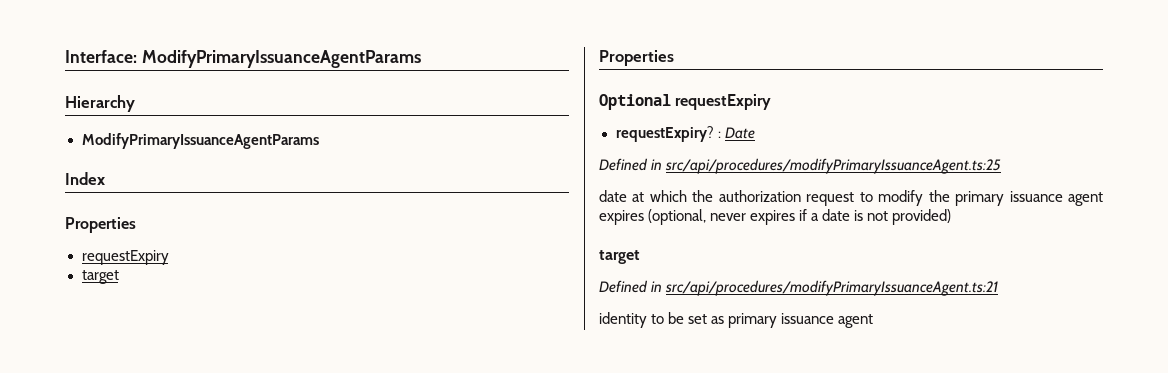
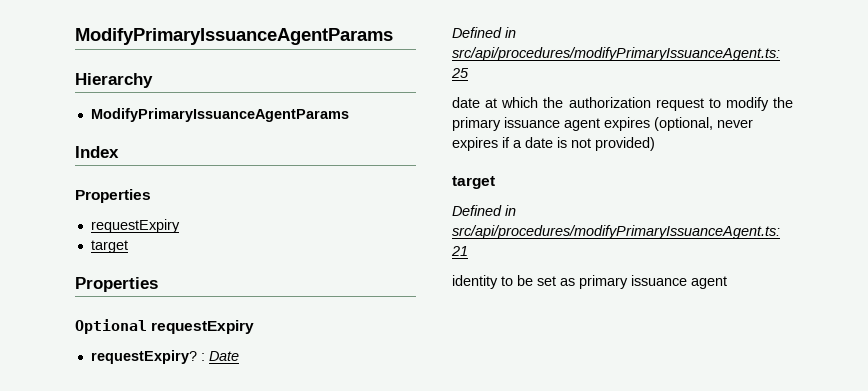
[65,50,137,63] Interface: -> (75, 36) none

